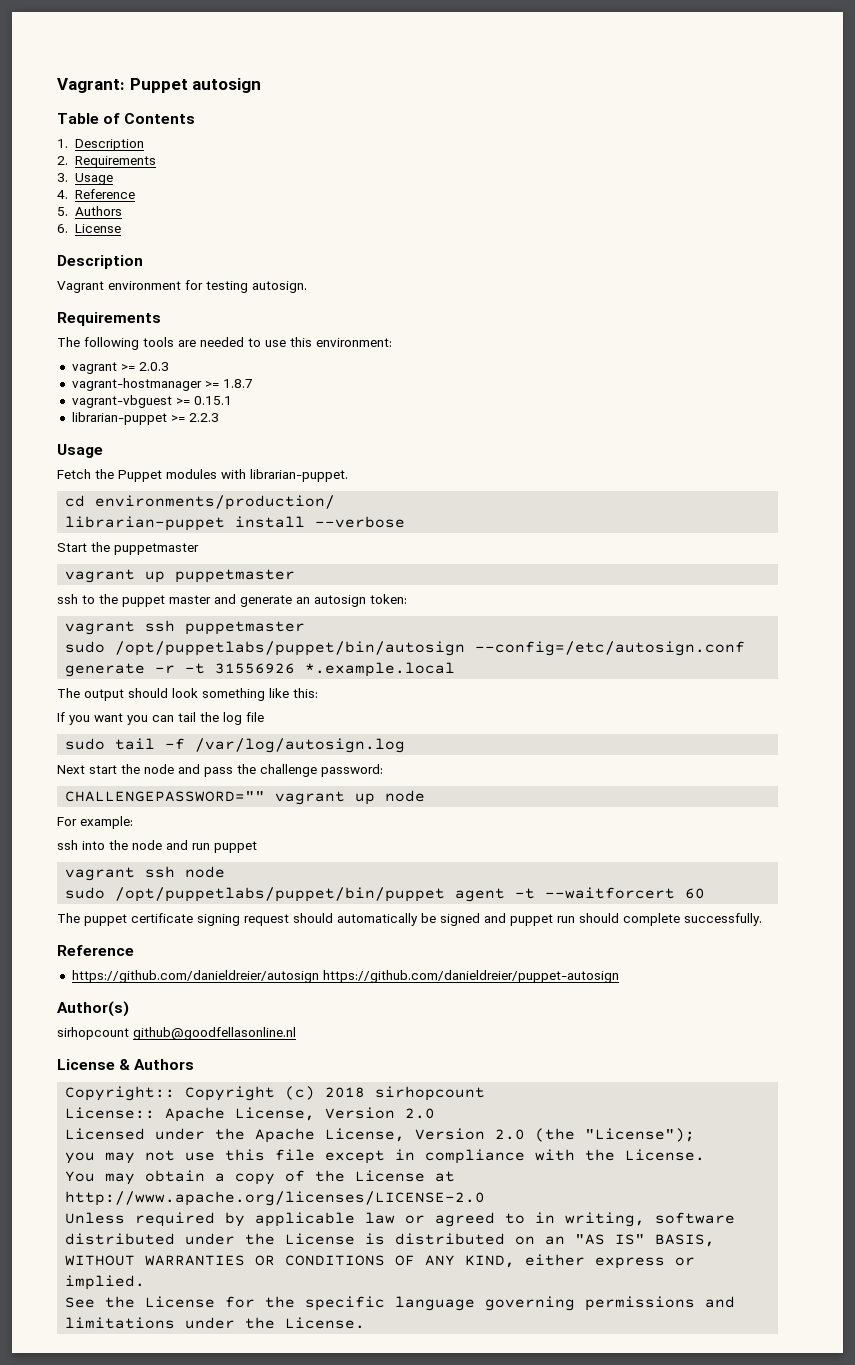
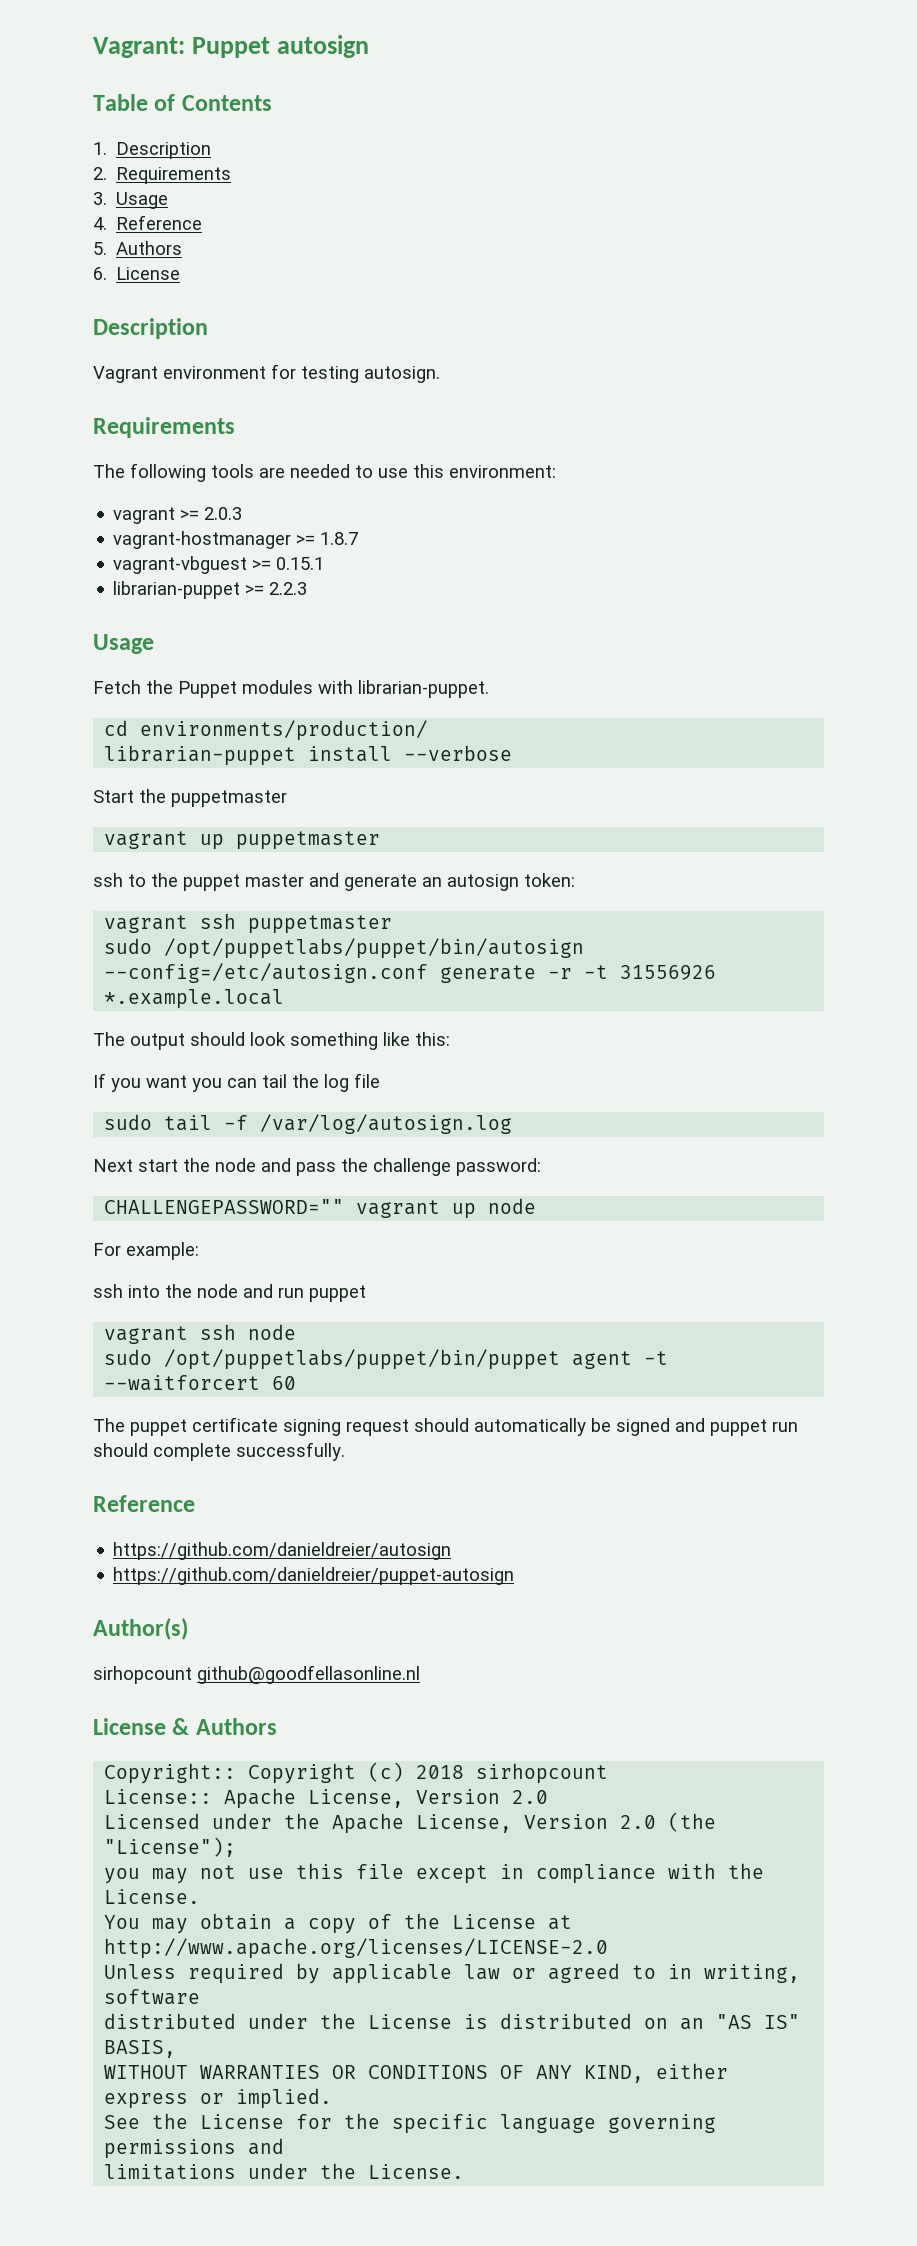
(319, 976) none -> (452, 1551) //

